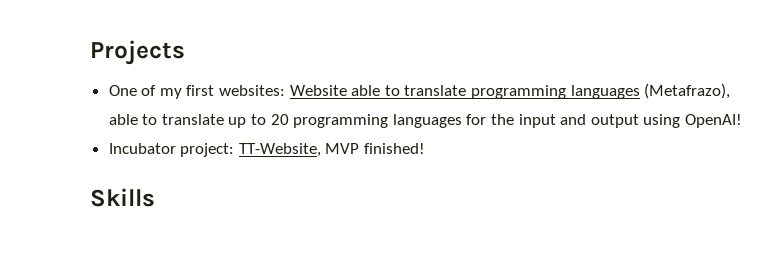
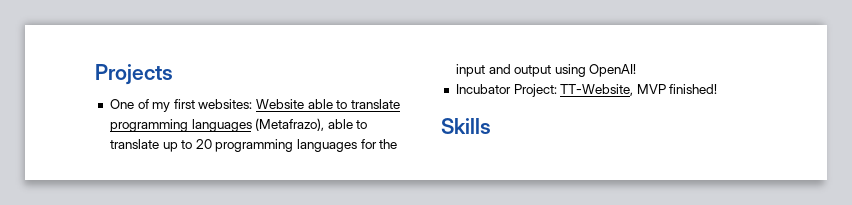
[180,143,235,157] project: -> [513,84,557,97] Project:

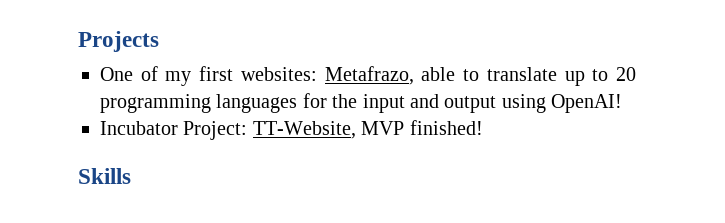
[256,99,401,109] [109,118,325,132] Website able to translate programming languages (Metafrazo), -> [324,66,414,85] Metafrazo,

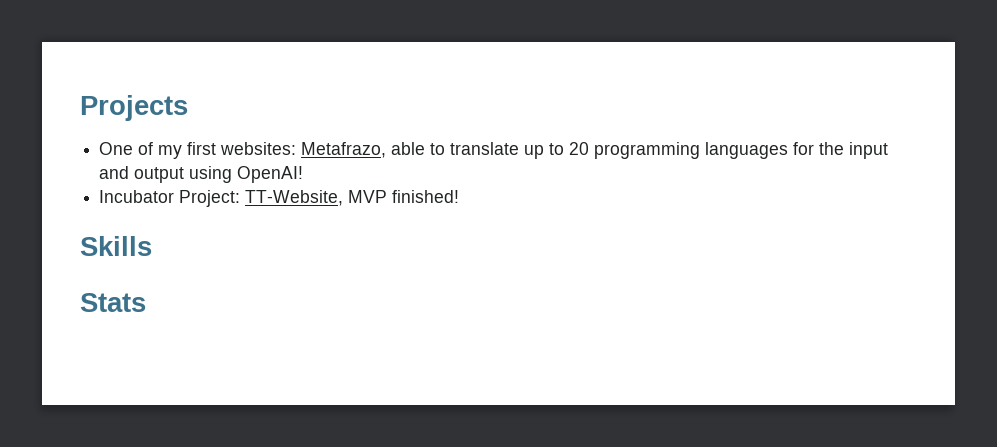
(131, 176) none -> [80,293,146,312] // Stats

